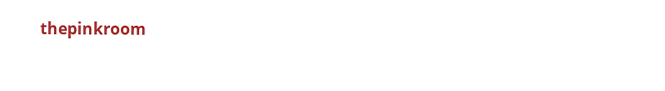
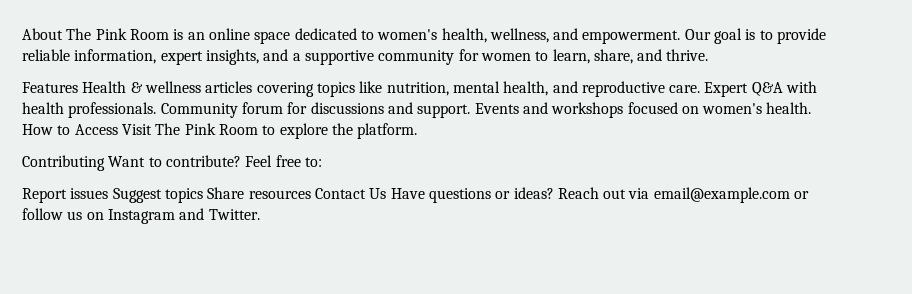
[40,21,147,39] thepinkroom -> [22,28,827,44] [22,49,709,65] [22,81,818,97] [22,102,812,118] [22,123,418,139] [22,155,322,171] [22,187,810,203] [22,208,260,224] About The Pink Room is an online space dedicated to women's health, wellness, and empowerment. Our goal is to provide reliable information, expert insights, and a supportive community for women to learn, share, and thrive. // Features Health & wellness articles covering topics like nutrition, mental health, and reproductive care. Expert Q&A with health professionals. Community forum for discussions and support. Events and workshops focused on women's health. How to Access Visit The Pink Room to explore the platform. // Contributing Want to contribute? Feel free to: // Report issues Suggest topics Share resources Contact Us Have questions or ideas? Reach out via email@example.com or follow us on Instagram and Twitter.

